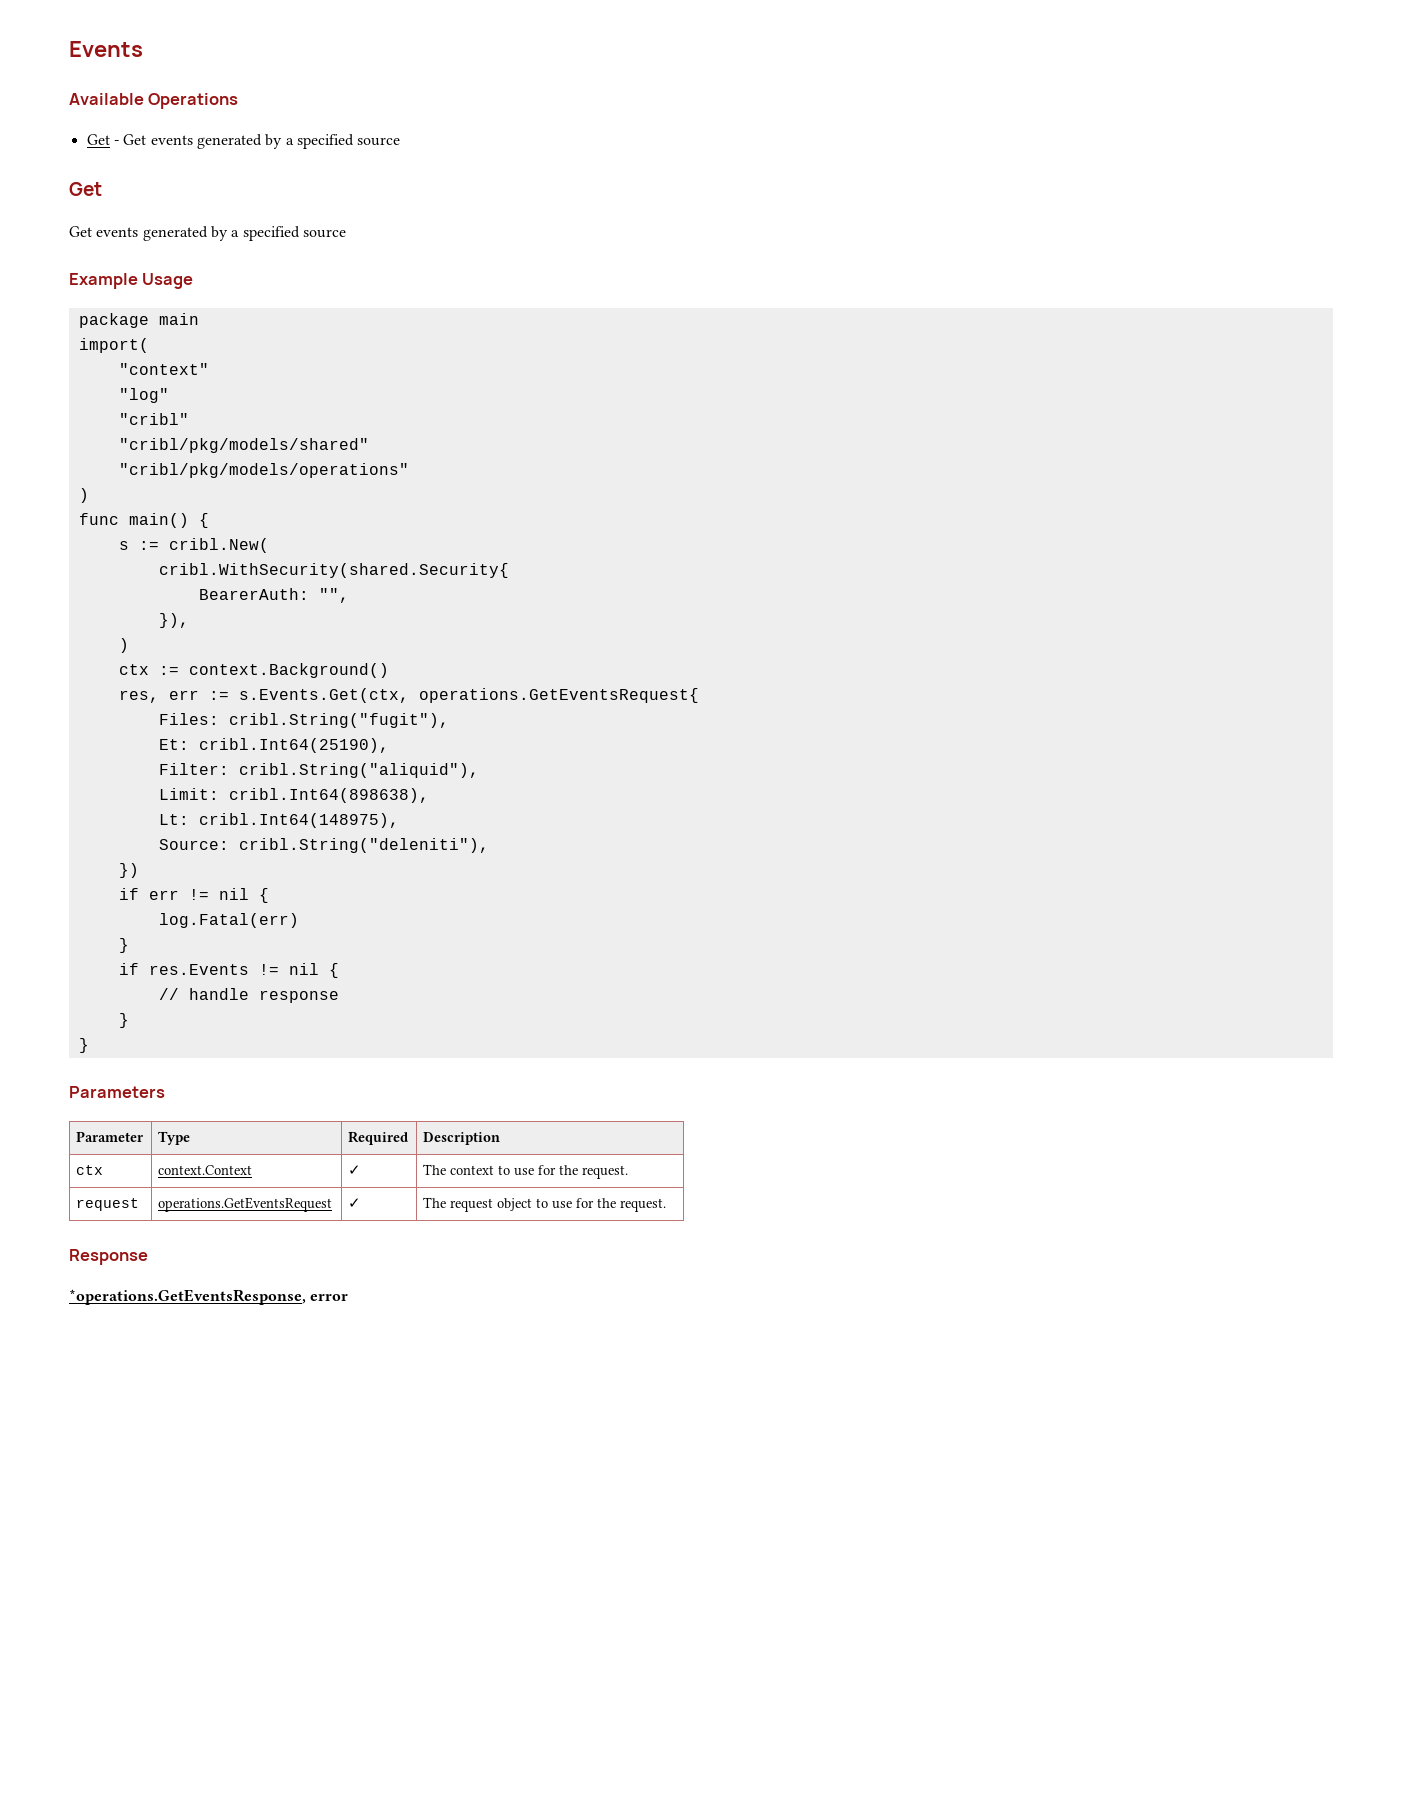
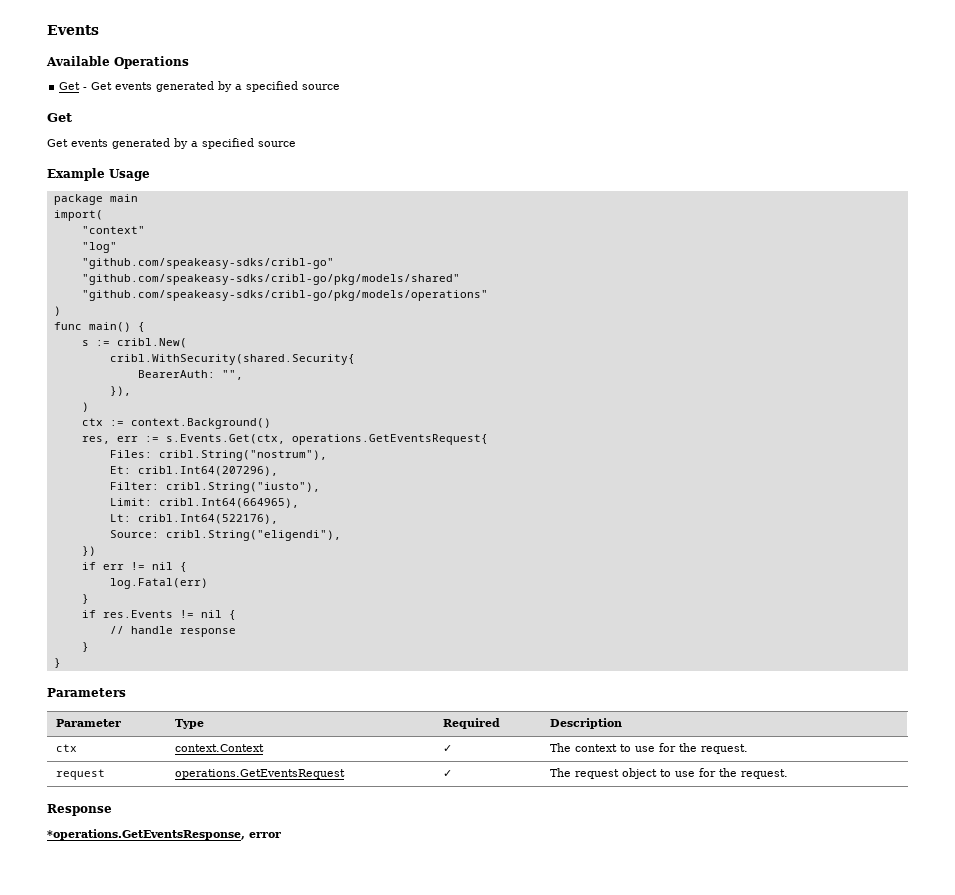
[118,413,189,425] [118,438,369,453] [118,463,409,478] "cribl" // "cribl/pkg/models/shared" // "cribl/pkg/models/operations" -> [81,258,334,269] [81,274,460,285] [81,290,488,301] "github.com/speakeasy-sdks/cribl-go" // "github.com/speakeasy-sdks/cribl-go/pkg/models/shared" // "github.com/speakeasy-sdks/cribl-go/pkg/models/operations"
[228,713,449,728] cribl.String("fugit"), -> [158,450,327,461] cribl.String("nostrum"),
[198,738,389,753] cribl.Int64(25190), -> [137,466,278,476] cribl.Int64(207296),
[238,763,479,778] cribl.String("aliquid"), -> [165,482,320,493] cribl.String("iusto"),
[228,788,429,803] cribl.Int64(898638), -> [158,498,299,508] cribl.Int64(664965),
[198,813,399,828] cribl.Int64(148975), -> [137,514,278,524] cribl.Int64(522176),
[238,838,489,853] cribl.String("deleniti"), -> [165,530,341,541] cribl.String("eligendi"),

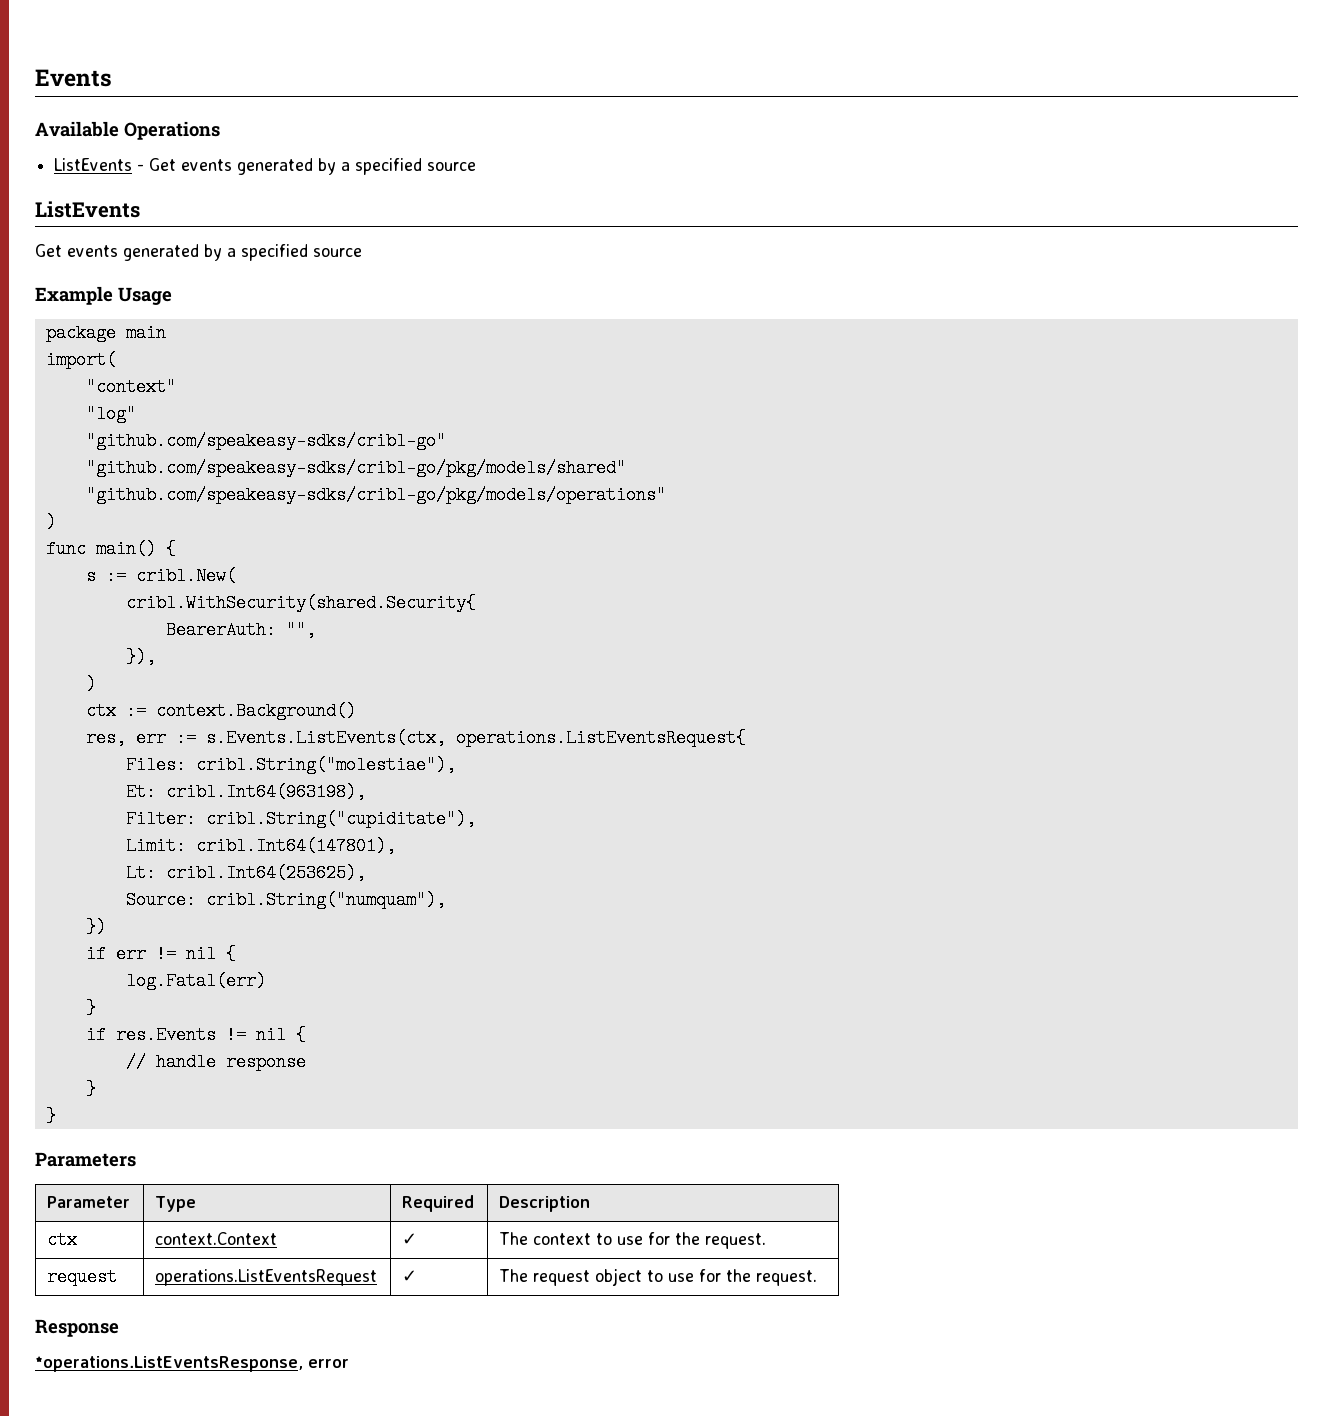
[59,82,81,90] Get -> [54,158,133,171] ListEvents
[47,113,72,122] Get -> [35,201,140,218] ListEvents
[165,434,488,445] s.Events.Get(ctx, operations.GetEventsRequest{ -> [205,729,746,747] s.Events.ListEvents(ctx, operations.ListEventsRequest{
[158,450,327,461] cribl.String("nostrum"), -> [195,756,456,774] cribl.String("molestiae"),
[137,466,278,476] cribl.Int64(207296), -> [165,783,366,801] cribl.Int64(963198),
[165,482,320,493] cribl.String("iusto"), -> [205,810,476,828] cribl.String("cupiditate"),
[158,498,299,508] cribl.Int64(664965), -> [195,837,396,855] cribl.Int64(147801),
[137,514,278,524] cribl.Int64(522176), -> [165,864,366,882] cribl.Int64(253625),
[165,530,341,541] cribl.String("eligendi"), -> [205,891,446,909] cribl.String("numquam"),
[174,769,345,779] operations.GetEventsRequest -> [155,1269,378,1286] operations.ListEventsRequest
[47,829,245,840] *operations.GetEventsResponse, -> [35,1356,303,1372] *operations.ListEventsResponse,

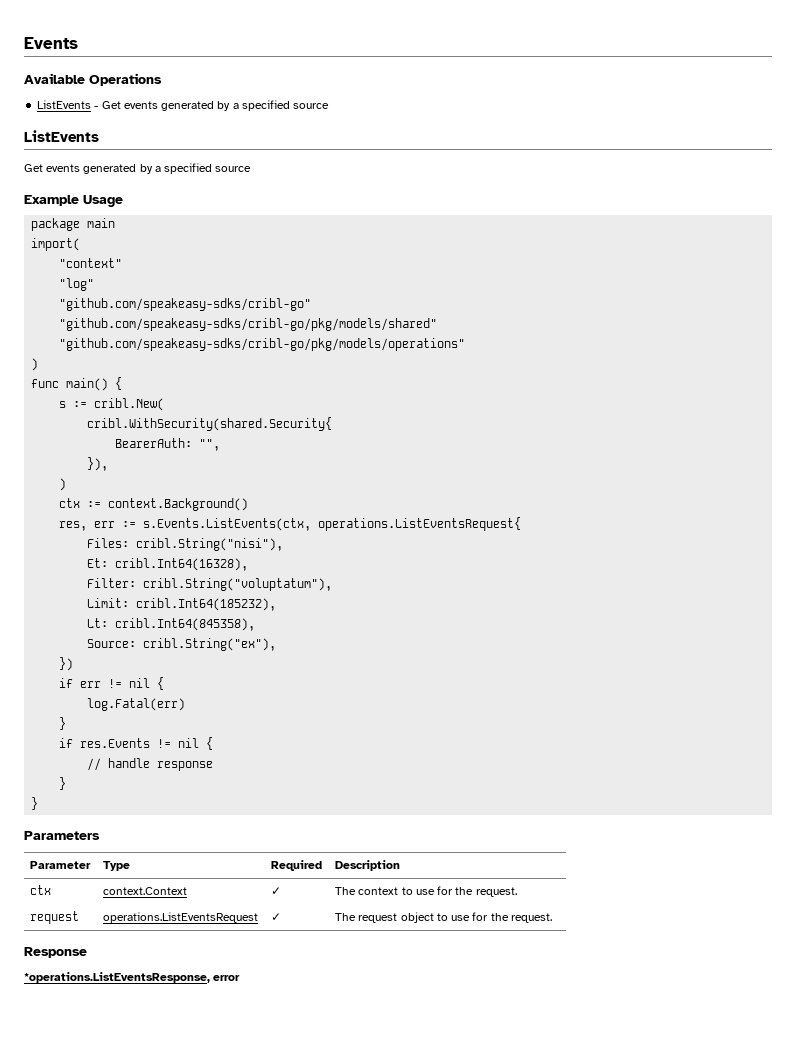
[195,756,456,774] cribl.String("molestiae"), -> [136,538,284,551] cribl.String("nisi"),
[165,783,366,801] cribl.Int64(963198), -> [115,558,249,571] cribl.Int64(16328),
[205,810,476,828] cribl.String("cupiditate"), -> [143,578,333,591] cribl.String("voluptatum"),
[195,837,396,855] cribl.Int64(147801), -> [136,598,277,611] cribl.Int64(185232),
[165,864,366,882] cribl.Int64(253625), -> [115,618,256,631] cribl.Int64(845358),
[205,891,446,909] cribl.String("numquam"), -> [143,638,277,651] cribl.String("ex"),

